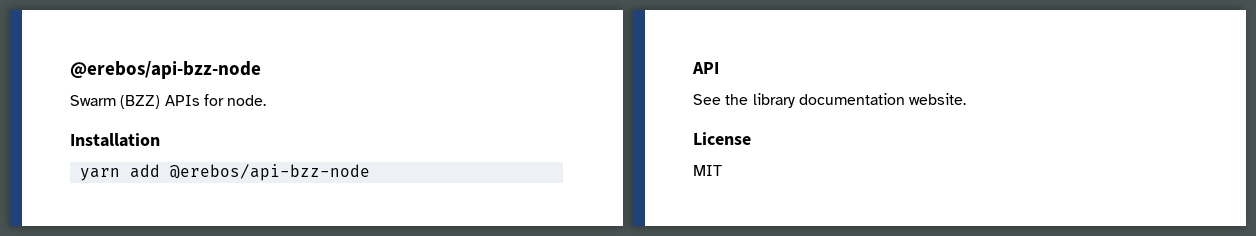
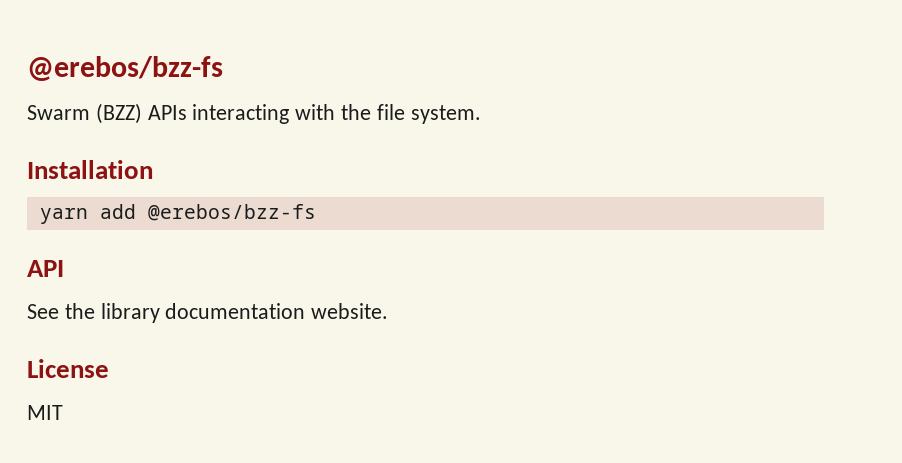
[70,61,261,79] @erebos/api-bzz-node -> [27,56,223,81] @erebos/bzz-fs
[203,94,267,106] for node. -> [192,104,481,124] interacting with the file system.
[169,164,370,181] @erebos/api-bzz-node -> [147,204,316,221] @erebos/bzz-fs

